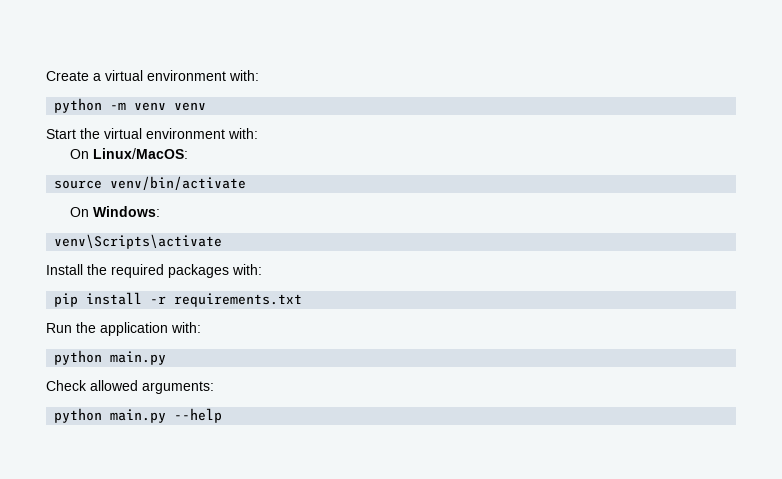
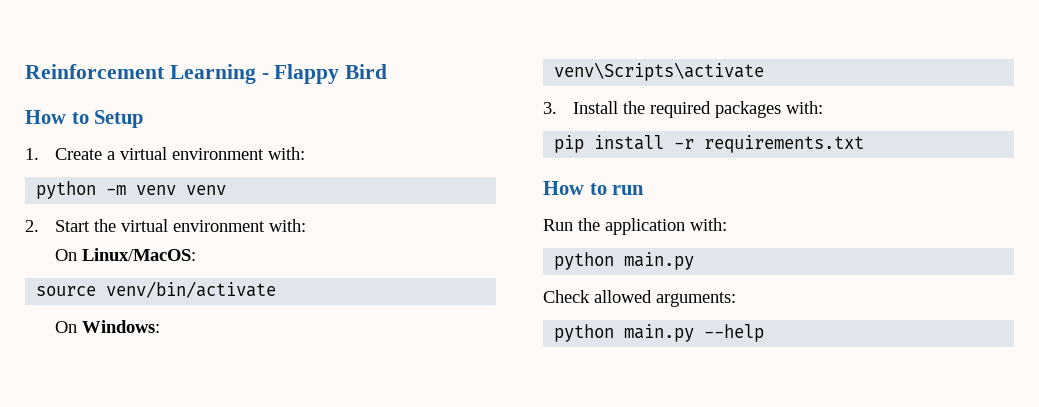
(46, 76) none -> [25,64,388,84] [25,110,144,128] [25,148,39,160] Reinforcement Learning - Flappy Bird // How to Setup // 1.
(207, 106) none -> [25,220,39,232] 2.
(223, 241) none -> [543,102,557,114] 3.
(303, 300) none -> [543,181,645,195] // How to run

